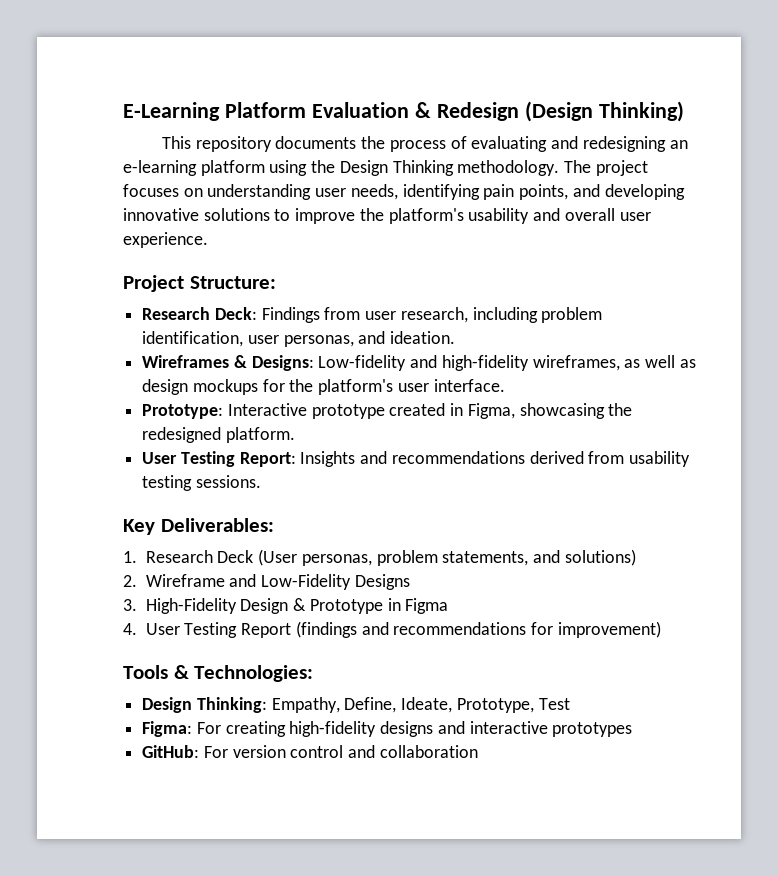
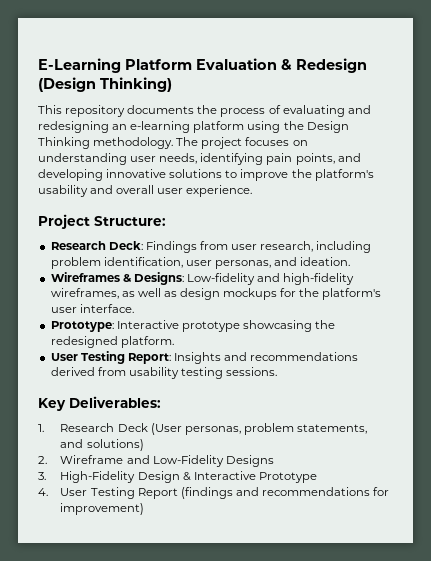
[389,403,515,419] created in Figma, -> (240, 326) none
(307, 604) none -> [193,471,256,480] Interactive
[387,598,449,614] in Figma -> (317, 477) none
[123,665,314,682] [142,697,570,713] [142,721,633,737] [142,745,478,758] // Tools & Technologies: // Design Thinking: Empathy, Define, Ideate, Prototype, Test // Figma: For creating high-fidelity designs and interactive prototypes // GitHub: For version control and collaboration -> (145, 509) none

